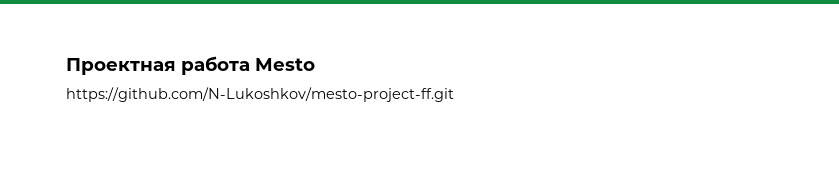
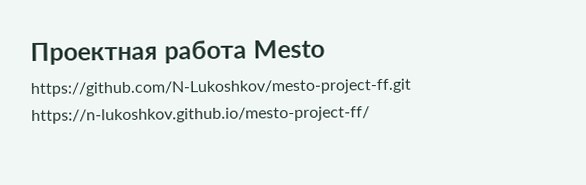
(454, 94) none -> [31,106,370,125] https://n-lukoshkov.github.io/mesto-project-ff/

